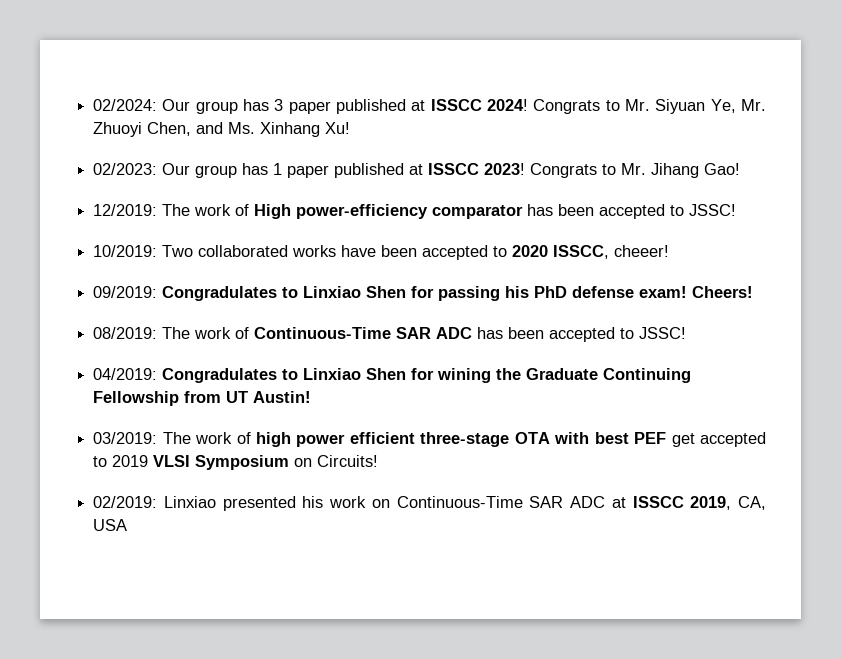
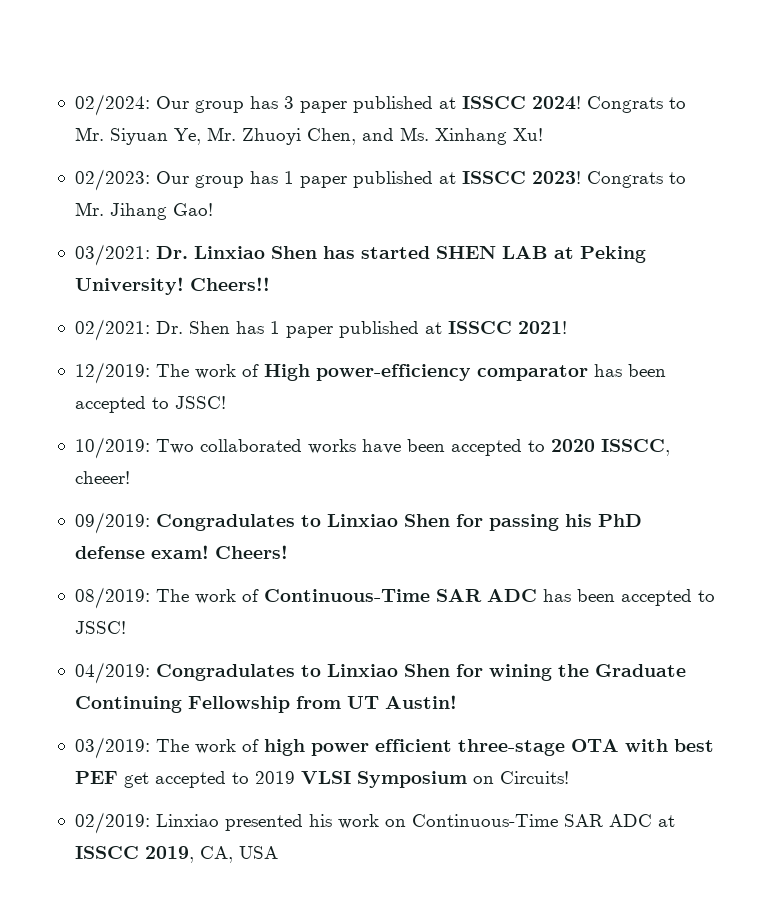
(741, 169) none -> [74,244,646,266] [74,277,270,295] [74,319,567,341] // 03/2021: Dr. Linxiao Shen has started SHEN LAB at Peking University! Cheers!! // 02/2021: Dr. Shen has 1 paper published at ISSCC 2021!

